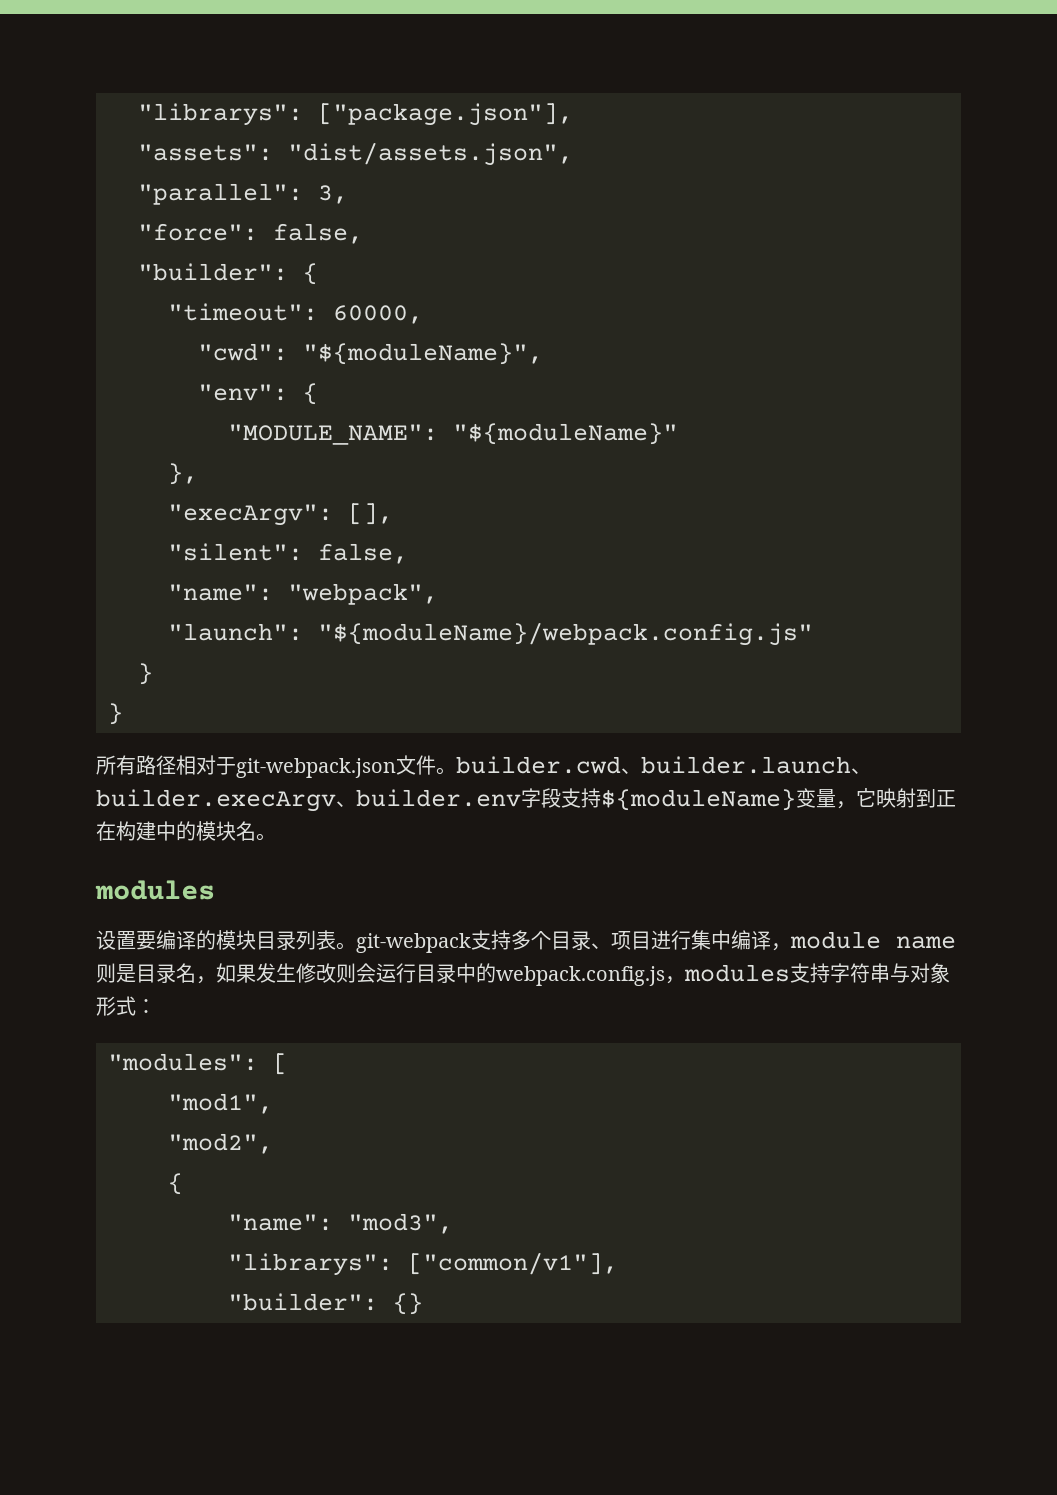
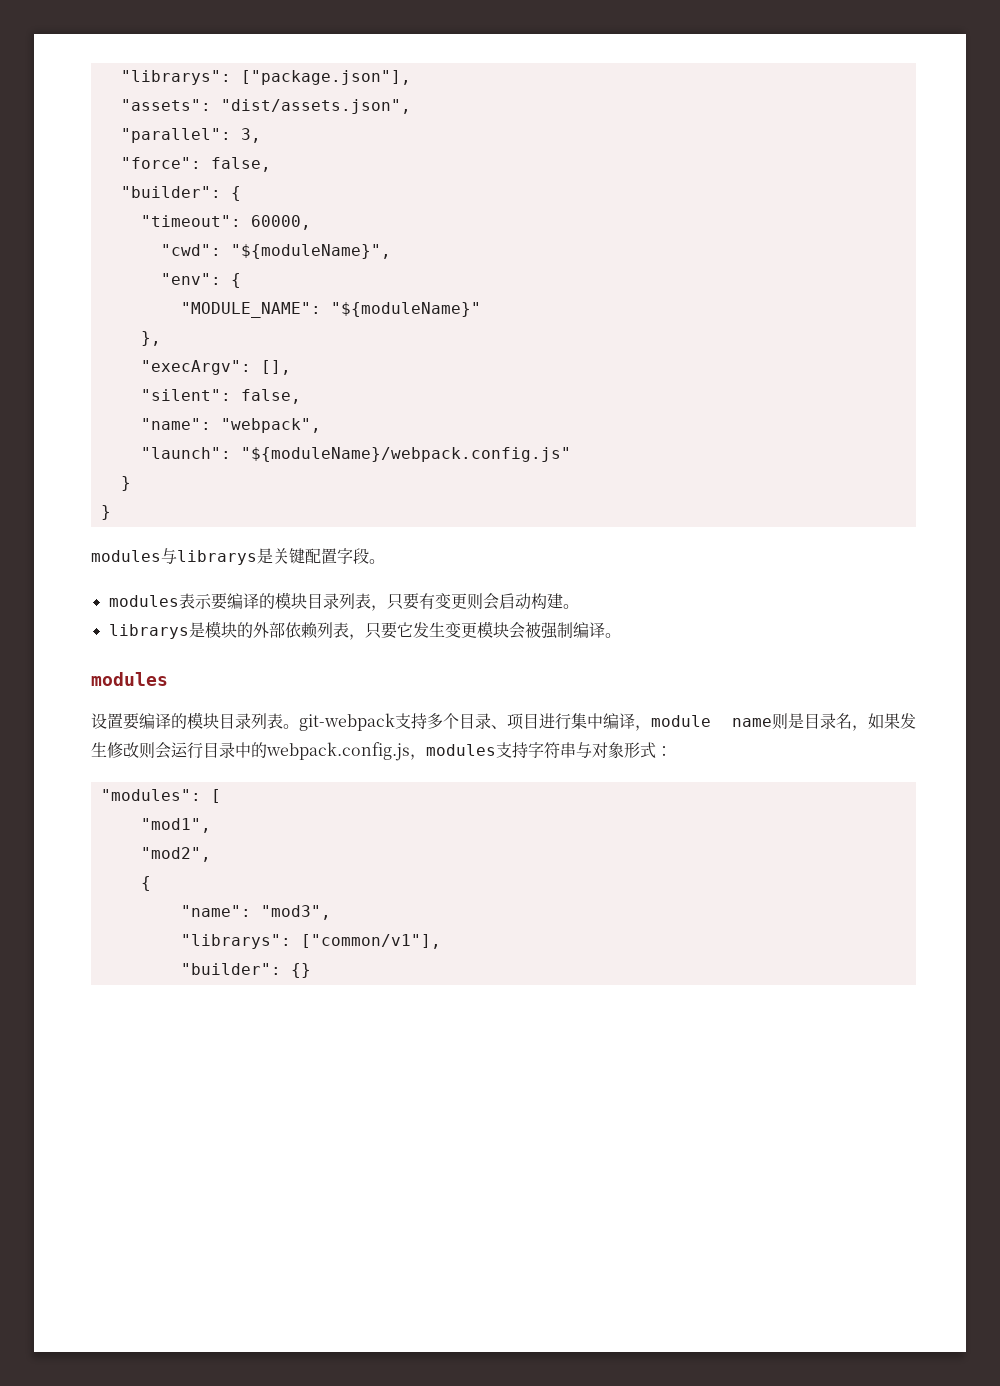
[96,755,871,778] [96,788,956,812] [96,821,256,841] 所有路径相对于git-webpack.json文件。builder.cwd、builder.launch、builder.execArgv、builder.env字段支持${moduleName}变量，它映射到正在构建中的模块名 -> [91,548,385,565] [108,592,579,611] [108,621,605,640] modules与librarys是关键配置字段。 // modules表示要编译的模块目录列表，只要有变更则会启动构建。 // librarys是模块的外部依赖列表，只要它发生变更模块会被强制编译

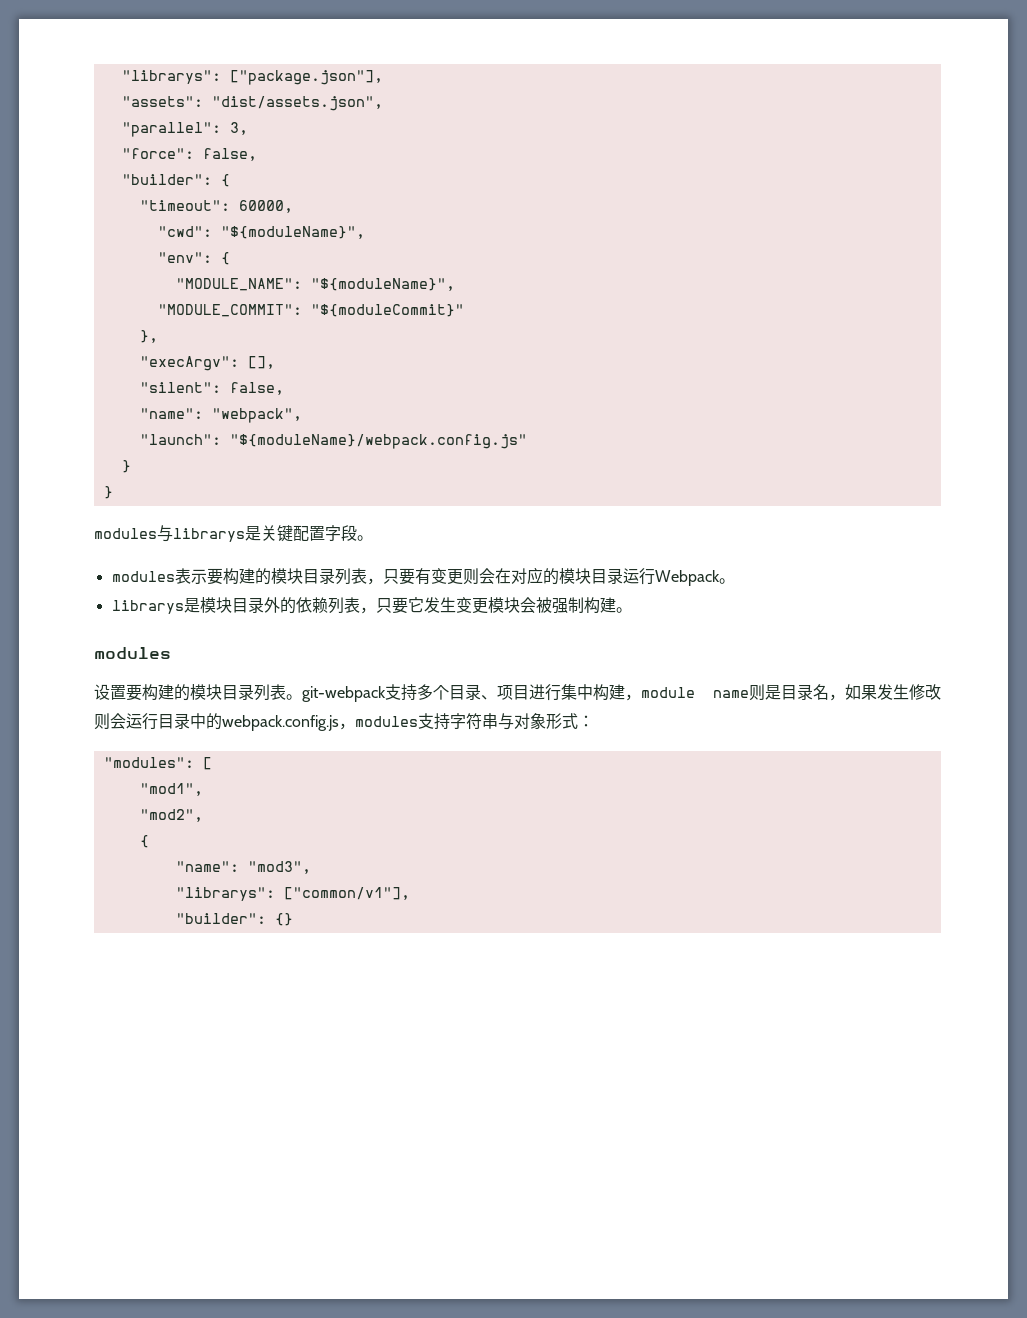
[330,302,481,317] "${moduleName}" -> [310,278,455,291] [157,304,464,317] "${moduleName}", // "MODULE_COMMIT": "${moduleCommit}"
[226,593,259,609] 编译 -> [222,568,255,585] 构建
[498,593,563,610] 启动构建 -> [494,567,720,586] 在对应的模块目录运行Webpack
[236,622,285,638] 的外部 -> [231,597,296,614] 目录外的
[572,622,605,638] 编译 -> [583,597,616,614] 构建
[139,713,171,729] 编译 -> [142,684,174,701] 构建
[603,713,635,729] 编译 -> [593,684,625,701] 构建

